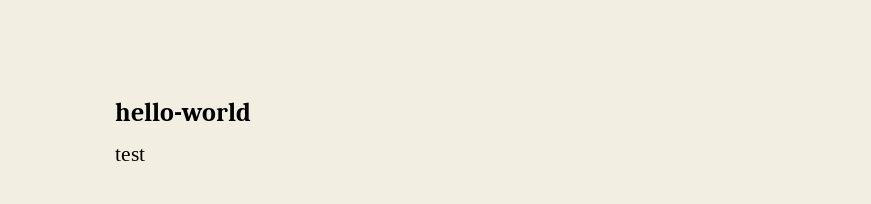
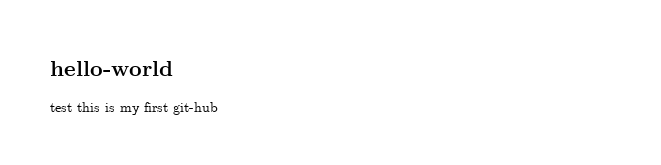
(145, 155) none -> [77,102,218,115] this is my first git-hub

